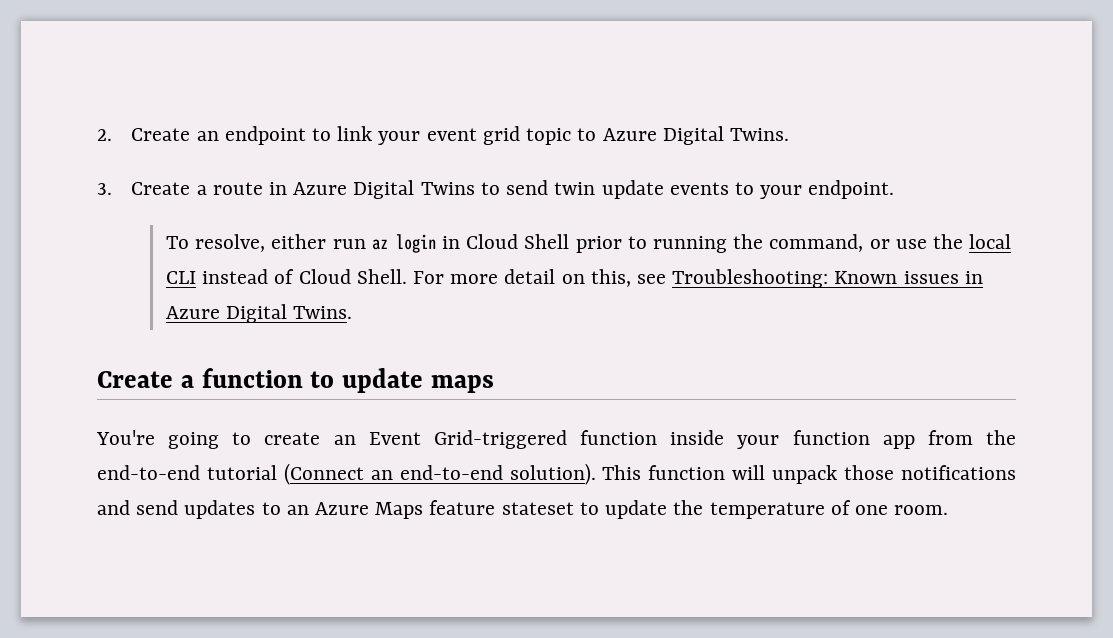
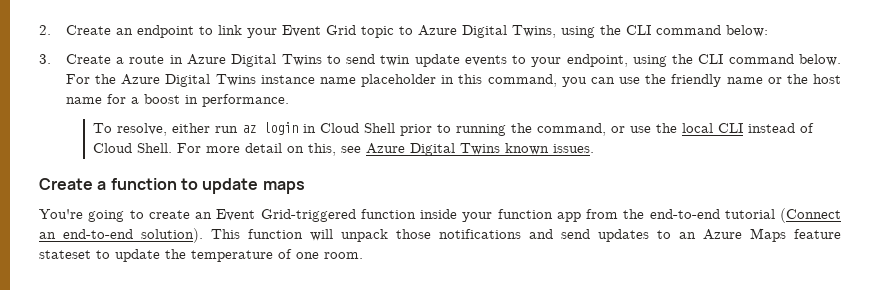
[426,126,520,145] event grid -> [281,25,356,37] Event Grid
[729,128,789,141] Twins. -> [511,25,768,38] Twins, using the CLI command below:
[808,180,895,199] endpoint. -> [566,54,841,67] [65,74,842,87] [65,94,289,107] endpoint, using the CLI command below. For the Azure Digital Twins instance name placeholder in this command, you can use the friendly name or the host name for a boost in performance.
[672,269,983,288] [165,304,353,323] Troubleshooting: Known issues in Azure Digital Twins. -> [365,143,594,156] Azure Digital Twins known issues.

